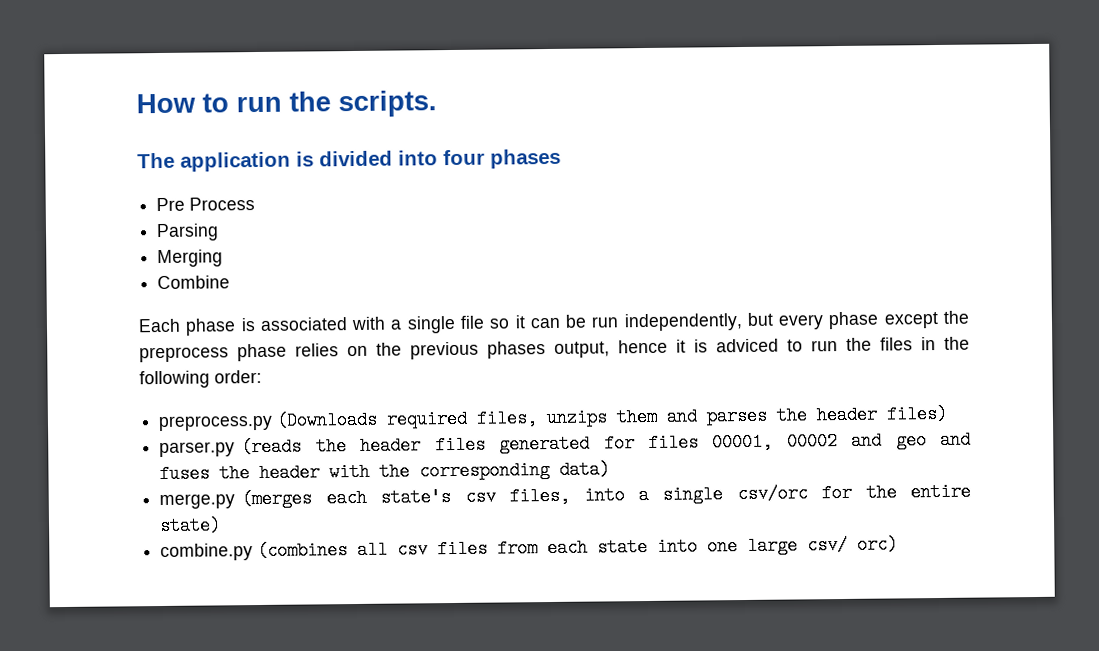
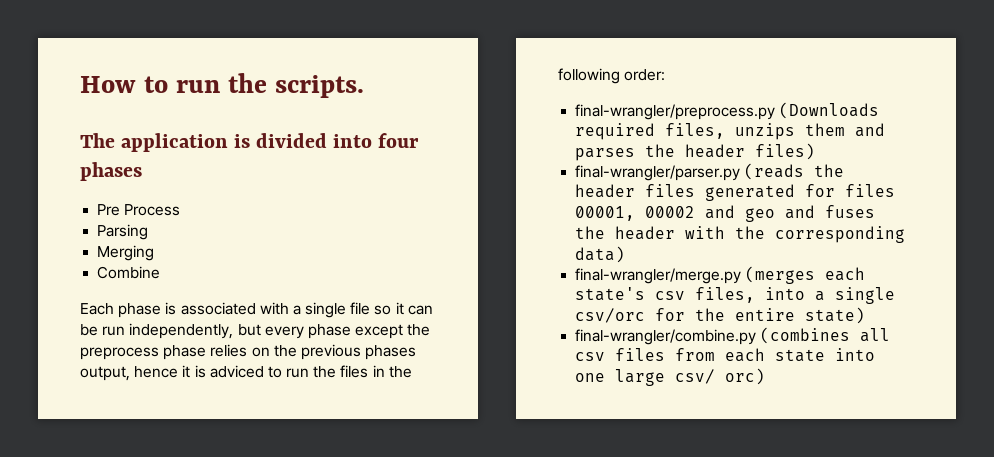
[158,414,274,432] preprocess.py -> [575,104,776,120] final-wrangler/preprocess.py
[159,441,236,458] parser.py -> [575,165,741,181] final-wrangler/parser.py
[159,493,236,510] merge.py -> [575,268,742,284] final-wrangler/merge.py
[160,543,254,562] combine.py -> [575,329,757,345] final-wrangler/combine.py

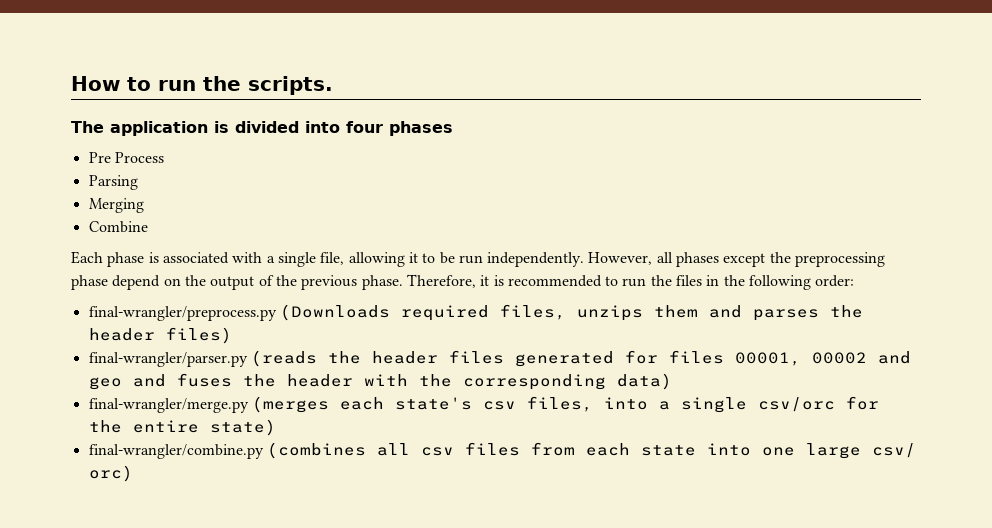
[350,302,433,315] [80,323,431,339] [80,344,417,360] [80,366,179,381] file so it can be run independently, but every phase except the preprocess phase relies on the previous phases output, hence -> [320,252,886,267] [71,274,476,290] file, allowing it to be run independently. However, all phases except the preprocessing phase depend on the output of the previous phase. Therefore,
[209,365,264,378] adviced -> [507,275,602,287] recommended

